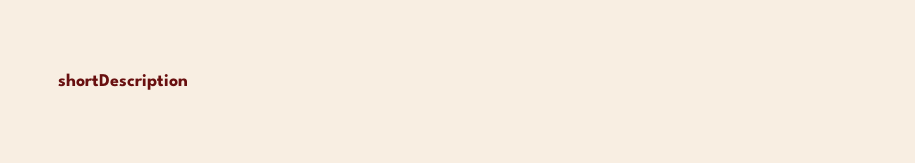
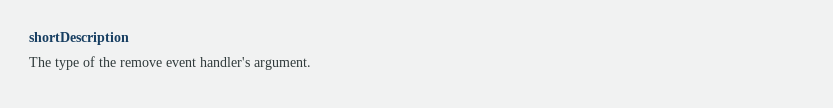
(188, 81) none -> [29,56,311,70] // The type of the remove event handler's argument.

